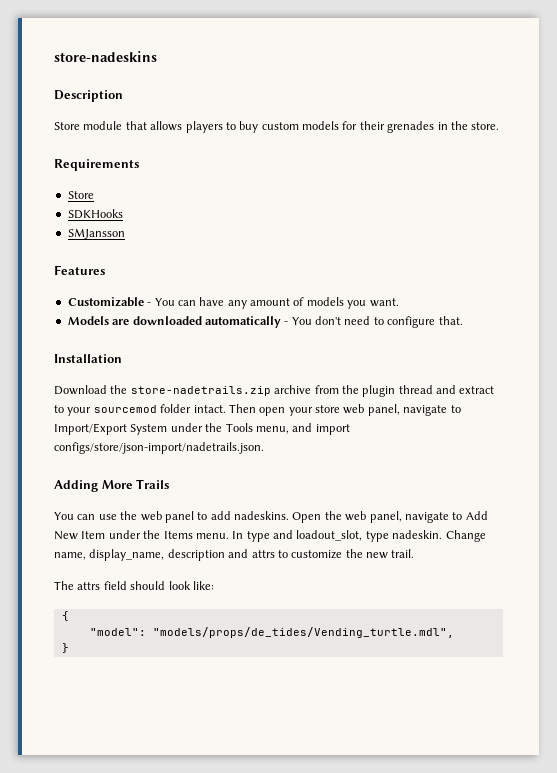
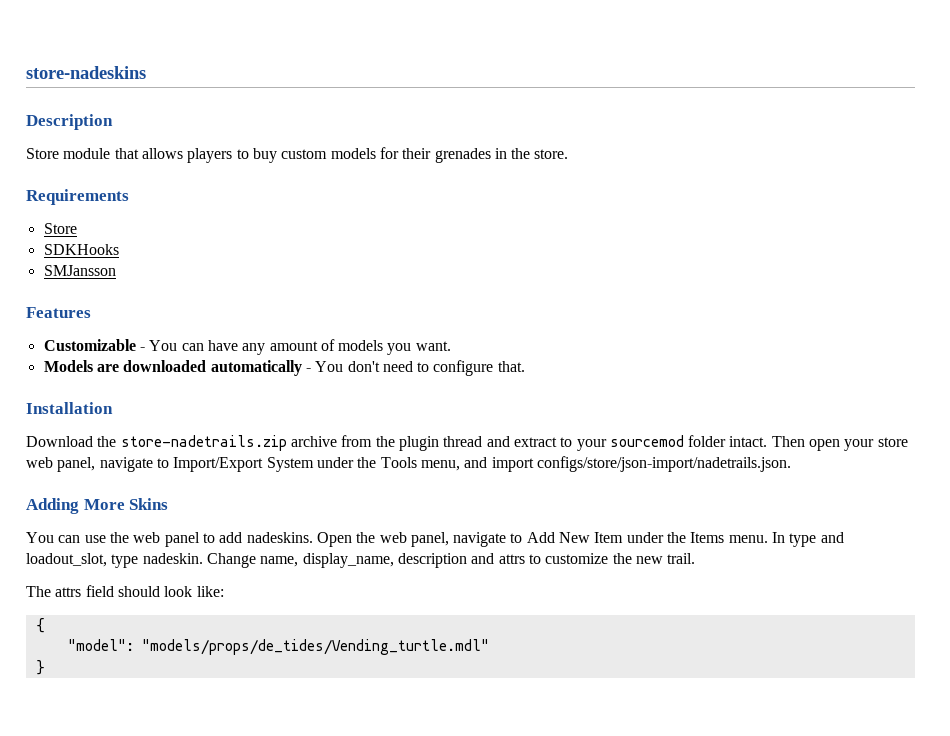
[136,479,170,489] Trails -> [129,498,169,510] Skins
[152,627,454,638] "models/props/de_tides/Vending_turtle.mdl", -> [141,639,489,655] "models/props/de_tides/Vending_turtle.mdl"

